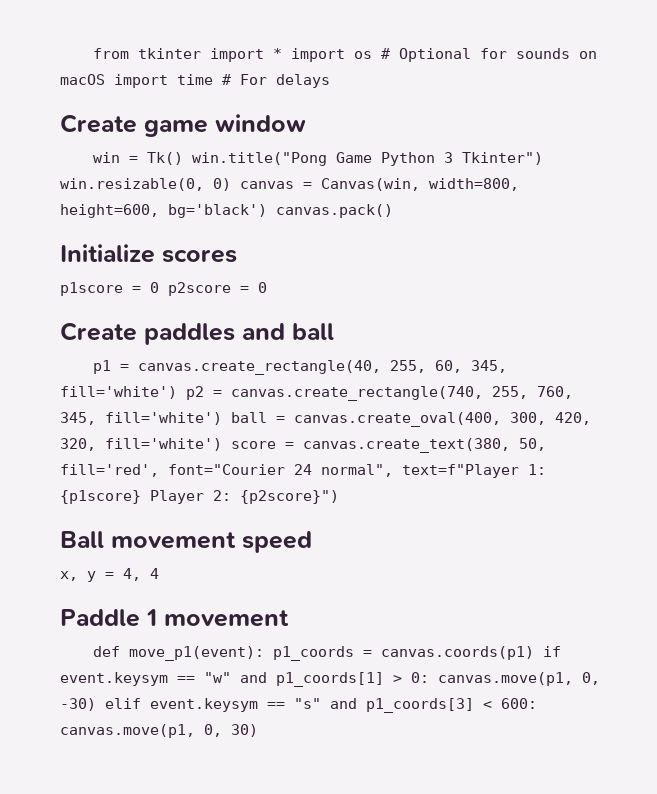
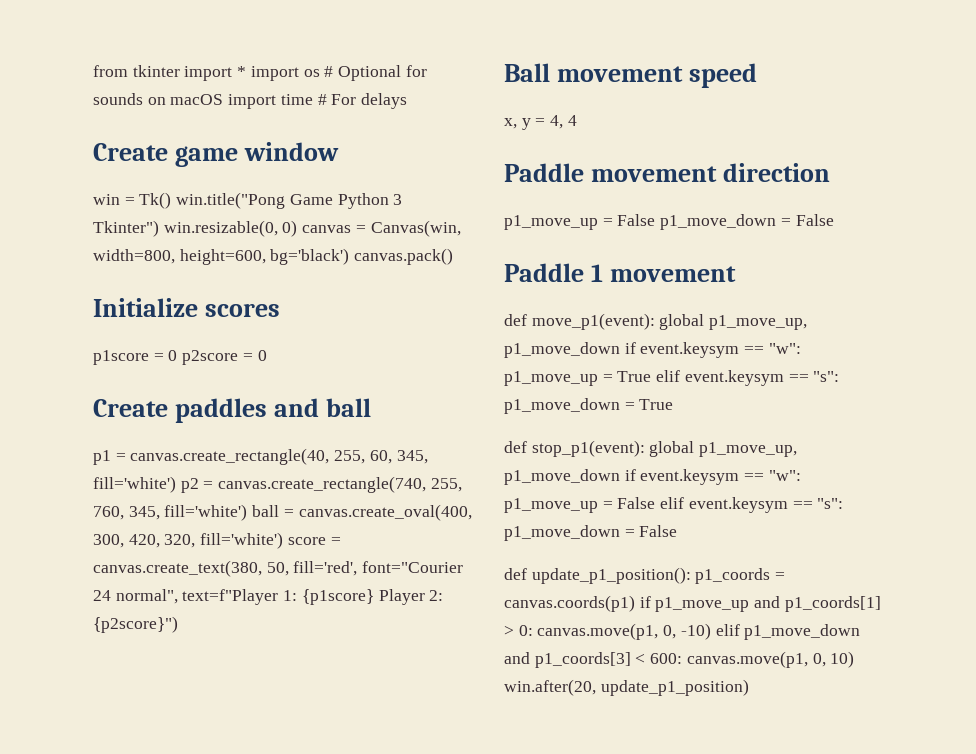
(159, 573) none -> [504,163,831,182] [504,214,834,230] // Paddle movement direction // p1_move_up = False p1_move_down = False
(264, 653) none -> [659,314,808,330] [504,342,801,358] [504,370,840,386] [504,398,674,414] [504,440,798,457] [504,469,801,485] [504,497,844,513] [504,525,678,541] [504,567,691,584] global p1_move_up, p1_move_down if event.keysym == "w": p1_move_up = True elif event.keysym == "s": p1_move_down = True // def stop_p1(event): global p1_move_up, p1_move_down if event.keysym == "w": p1_move_up = False elif event.keysym == "s": p1_move_down = False // def update_p1_position():
[60,672,231,686] event.keysym == "w" -> [655,597,750,612] p1_move_up
[60,698,321,712] -30) elif event.keysym == "s" -> [680,623,861,640] -10) elif p1_move_down
[231,724,258,737] 30) -> [830,651,855,668] [504,679,749,696] 10) win.after(20, update_p1_position)

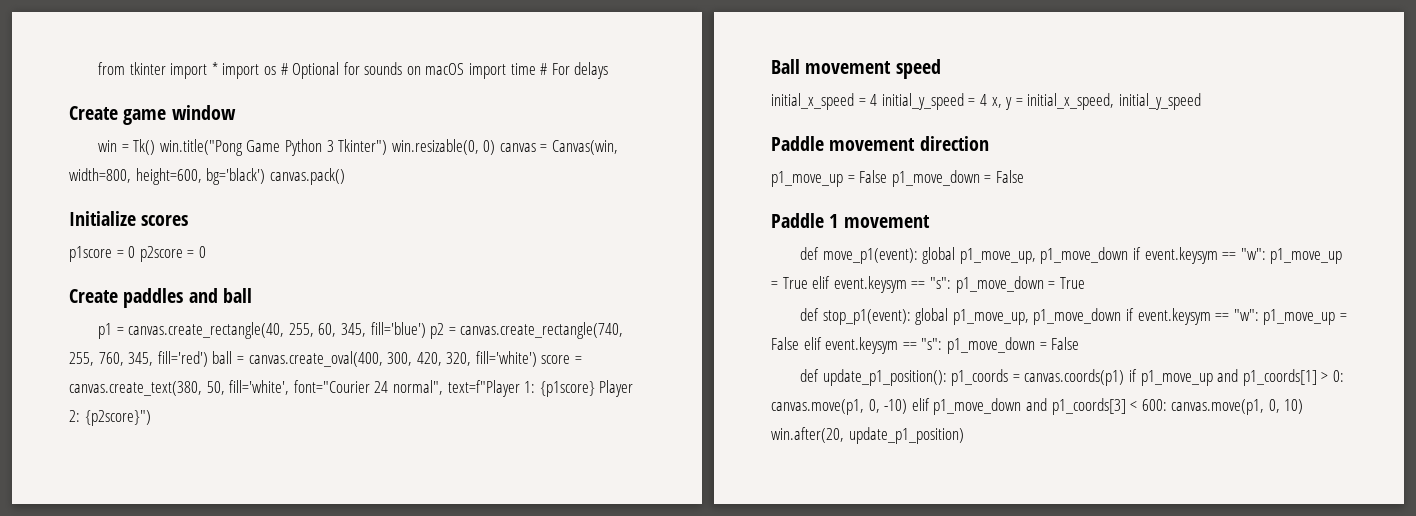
[93,476,176,493] fill='white') -> [370,322,426,338] fill='blue')
[164,504,248,521] fill='white') -> [157,351,208,367] fill='red')
[293,561,358,576] fill='red', -> [229,380,290,395] fill='white',
(758, 75) none -> [771,93,987,110] initial_x_speed = 4 initial_y_speed = 4
[550,115,577,129] 4, 4 -> [1027,93,1201,110] initial_x_speed, initial_y_speed

